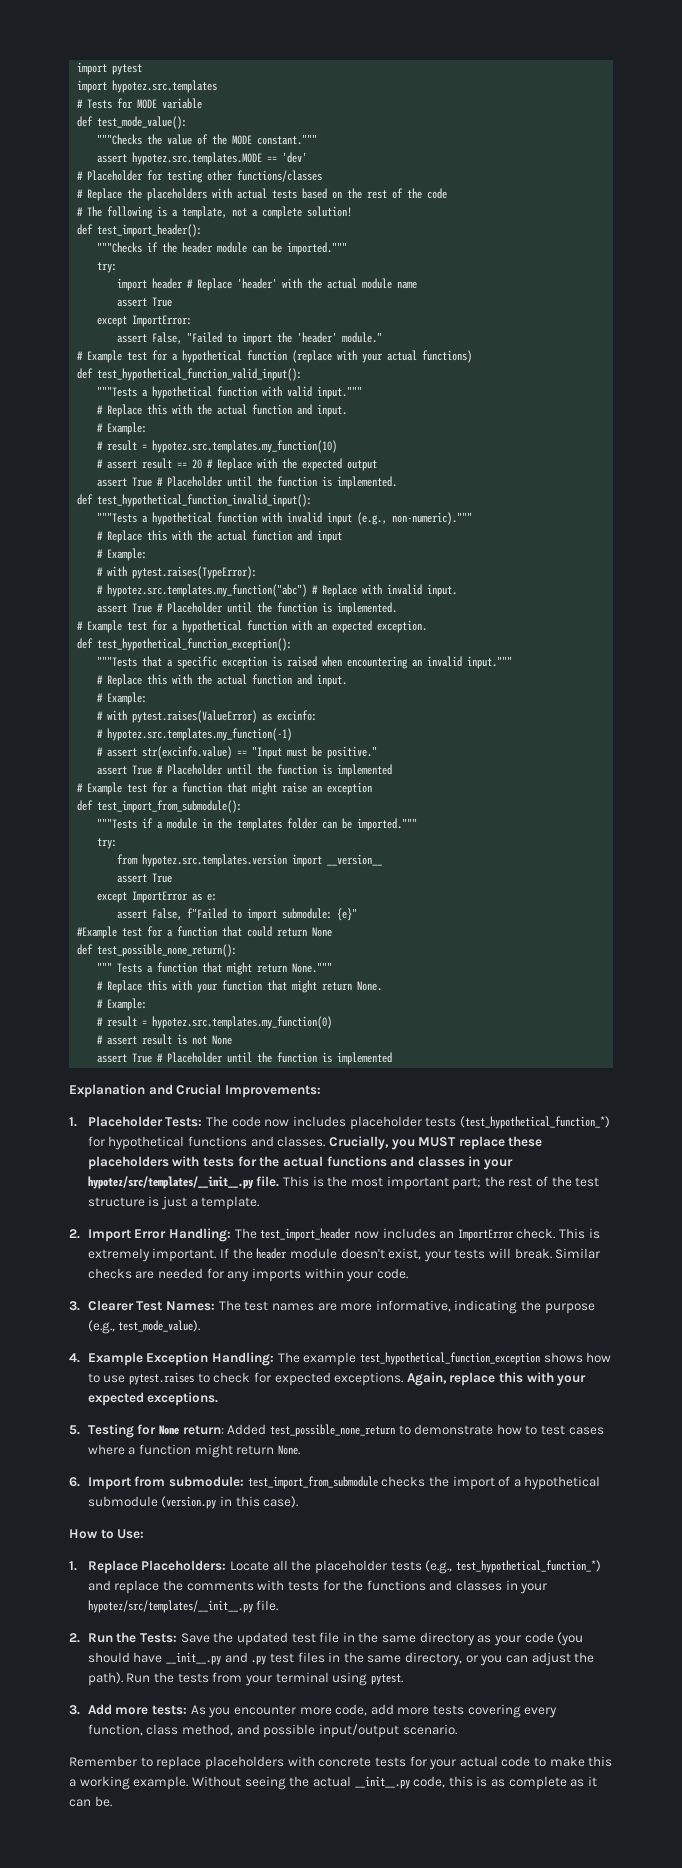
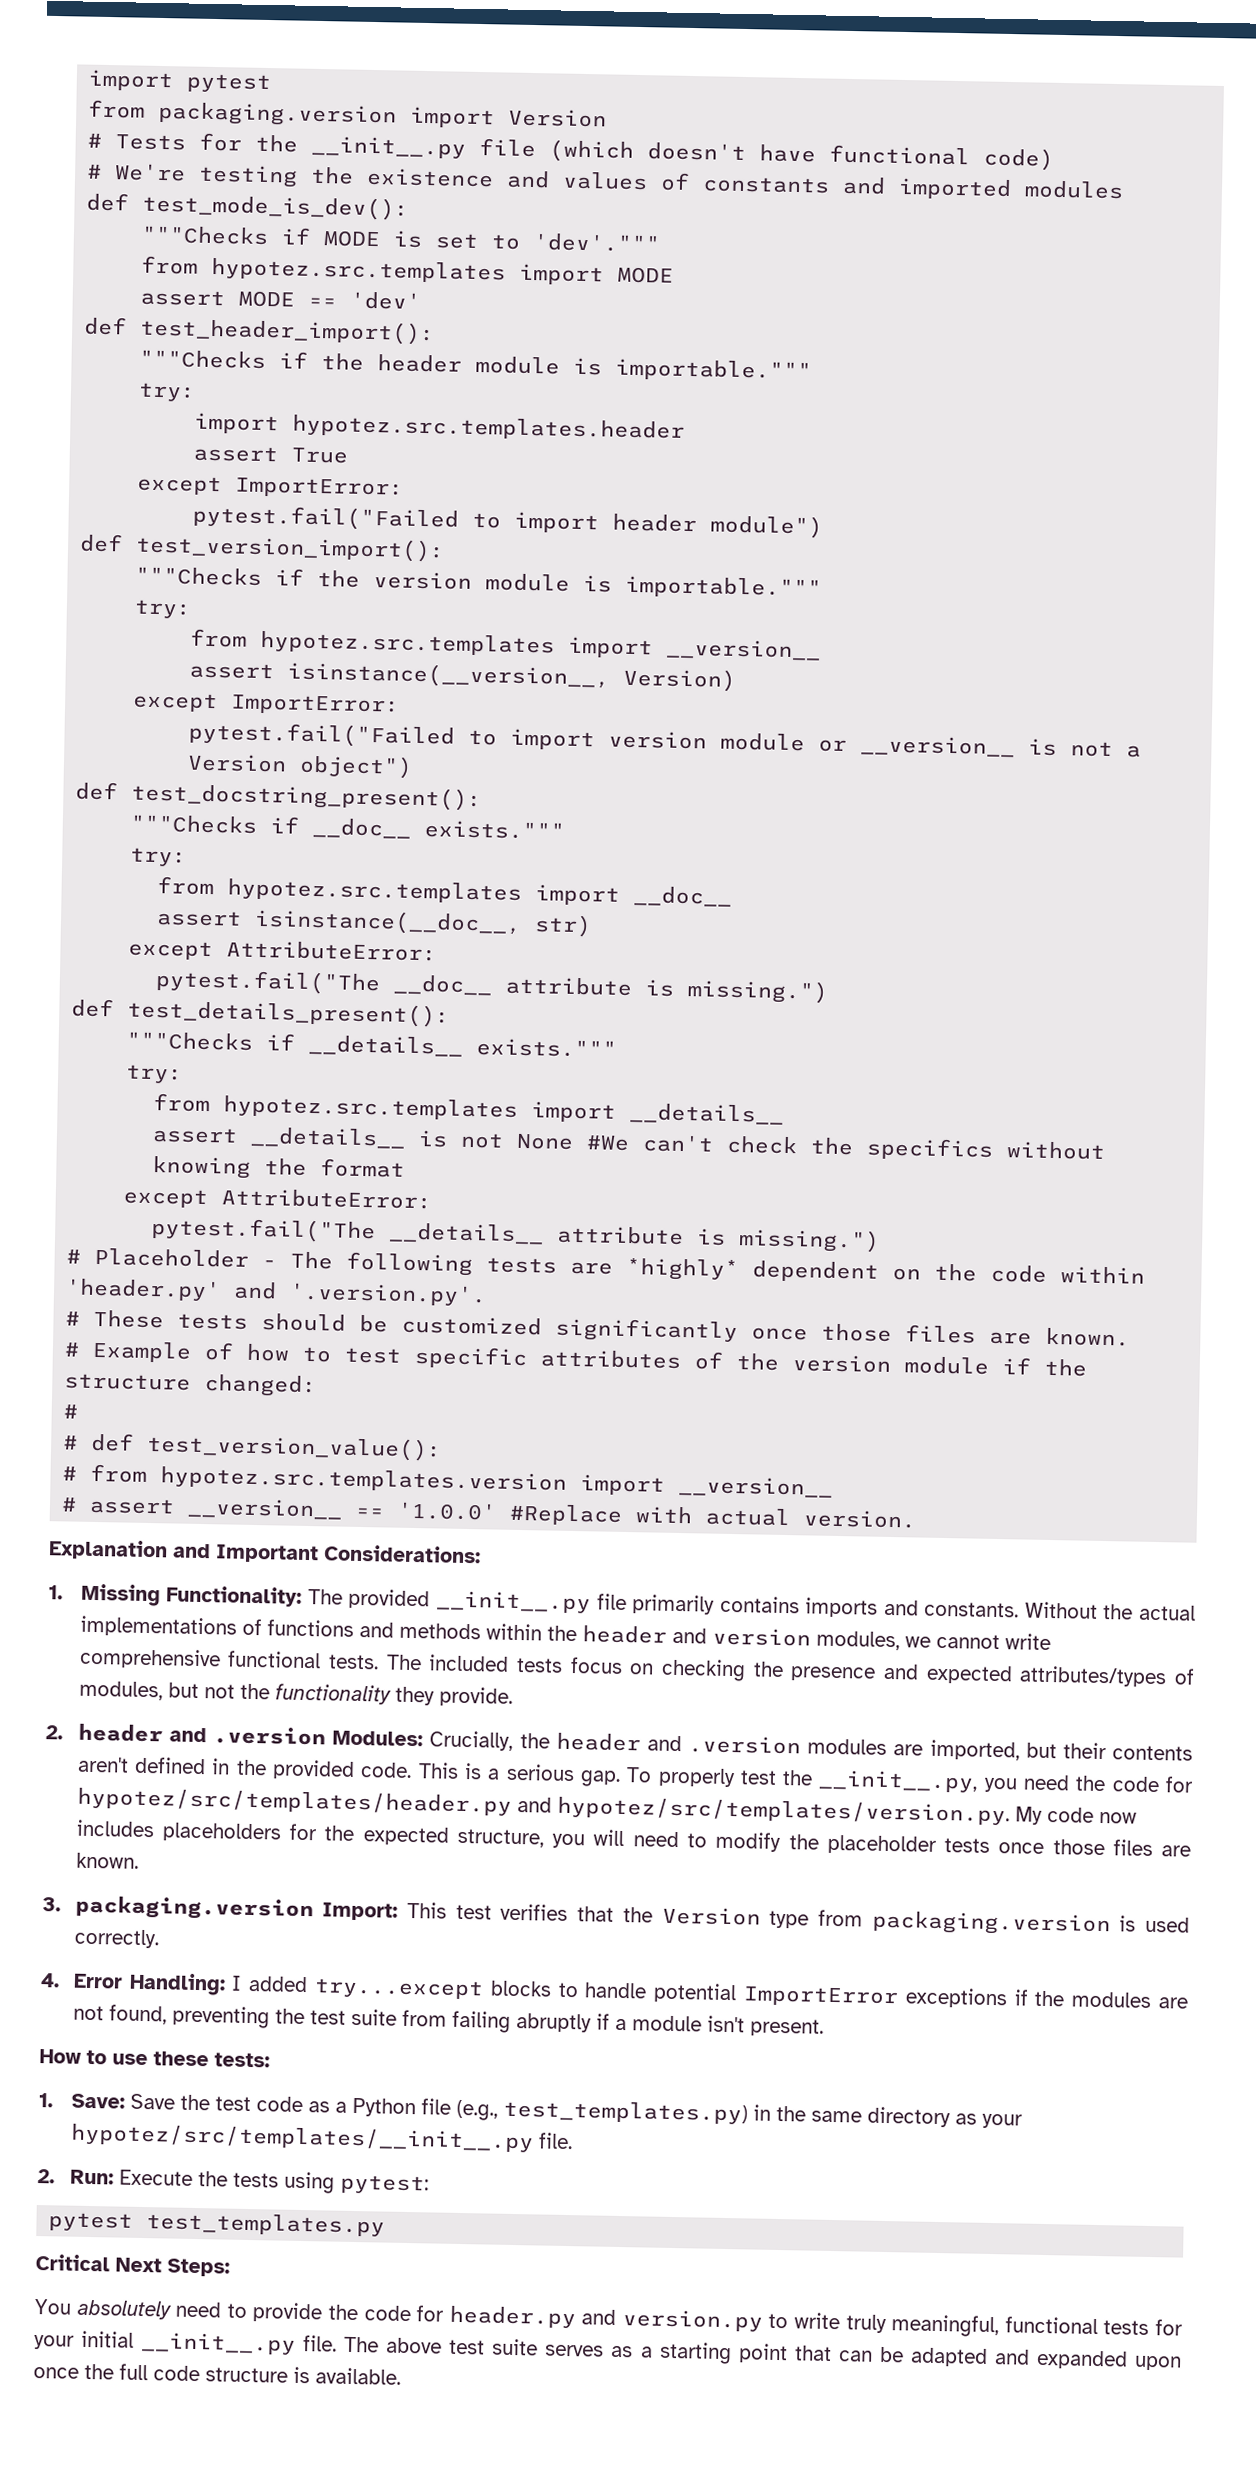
[77,80,218,93] import hypotez.src.templates -> [88,99,608,129] from packaging.version import Version
[137,98,203,109] [77,116,188,129] [97,134,318,145] [97,152,263,165] MODE variable // def test_mode_value(): // """Checks the value of the MODE constant.""" // assert hypotez.src.templates.MODE -> [255,134,1055,171] [87,163,1125,201] [86,192,410,221] [141,225,662,253] [141,255,675,286] [140,289,296,308] the __init__.py file (which doesn't have functional code) // # We're testing the existence and values of constants and imported modules // def test_mode_is_dev(): // """Checks if MODE is set to 'dev'.""" // from hypotez.src.templates import MODE // assert MODE
[77,170,323,183] [77,188,448,201] [77,206,353,219] [77,224,203,237] // # Placeholder for testing other functions/classes // # Replace the placeholders with actual tests based on the rest of the code // # The following is a template, not a complete solution! // def test_import_header(): -> [84,316,436,346] // def test_header_import():
[252,242,348,255] can be imported.""" -> [573,357,813,383] is importable."""
[152,278,418,291] [117,297,173,307] [97,315,193,327] [117,332,383,345] [77,350,473,363] [77,368,303,381] [97,386,363,399] [97,404,348,417] [97,422,148,435] [97,440,338,453] [97,458,378,471] [97,476,398,489] [77,494,313,507] [97,512,473,525] [97,530,343,543] [97,548,148,561] [97,566,258,579] [97,584,458,597] [97,602,398,615] [77,620,428,633] [77,638,293,651] [97,656,513,669] [97,674,348,687] [97,692,148,705] [97,710,318,723] [97,728,293,741] [97,746,378,759] [97,764,393,777] [77,782,373,795] [77,800,243,813] [97,818,418,831] [97,838,118,849] [117,854,383,867] [117,873,173,883] [97,891,218,903] [117,908,358,921] [77,926,333,939] [77,944,238,957] [97,962,333,975] [97,980,383,993] [97,998,148,1011] [97,1016,333,1029] [97,1034,233,1045] [97,1052,393,1065] header # Replace 'header' with the actual module name // assert True // except ImportError: // assert False, "Failed to import the 'header' module." // # Example test for a hypothetical function (replace with your actual functions) // def test_hypothetical_function_valid_input(): // """Tests a hypothetical function with valid input.""" // # Replace this with the actual function and input. // # Example: // # result = hypotez.src.templates.my_function(10) // # assert result == 20 # Replace with the expected output // assert True # Placeholder until the function is implemented. // def test_hypothetical_function_invalid_input(): // """Tests a hypothetical function with invalid input (e.g., non-numeric).""" // # Replace this with the actual function and input // # Example: // # with pytest.raises(TypeError): // # hypotez.src.templates.my_function("abc") # Replace with invalid input. // assert True # Placeholder until the function is implemented. // # Example test for a hypothetical function with an expected exception. // def test_hypothetical_function_exception(): // """Tests that a specific exception is raised when encountering an invalid input.""" // # Replace this with the actual function and input. // # Example: // # with pytest.raises(ValueError) as excinfo: // # hypotez.src.templates.my_function(-1) // # assert str(excinfo.value) == "Input must be positive." // assert True # Placeholder until the function is implemented // # Example test for a function that might raise an exception // def test_import_from_submodule(): // """Tests if a module in the templates folder can be imported.""" // try: // from hypotez.src.templates.version import __version__ // assert True // except ImportError as e: // assert False, f"Failed to import submodule: {e}" // #Example test for a function that could return None // def test_possible_none_return(): // """ Tests a function that might return None.""" // # Replace this with your function that might return None. // # Example: // # result = hypotez.src.templates.my_function(0) // # assert result is not None // assert True # Placeholder until the function is implemented -> [292,414,686,442] [193,445,349,464] [137,475,405,499] [192,504,824,539] [79,533,446,563] [135,566,823,600] [134,599,193,619] [190,628,822,661] [189,661,737,692] [132,692,401,716] [188,721,1142,758] [187,753,414,779] [75,781,483,812] [130,814,566,840] [130,847,188,867] [157,876,733,907] [156,908,593,938] [128,940,438,962] [155,969,829,1004] [71,998,451,1028] [126,1031,618,1058] [125,1064,184,1084] [153,1093,785,1125] [152,1126,1107,1161] [152,1156,406,1179] [123,1188,433,1210] [151,1217,881,1253] [66,1247,1146,1284] [65,1278,488,1307] [65,1309,1131,1347] [64,1340,1088,1377] [64,1373,318,1398] [63,1404,79,1419] [63,1432,443,1462] [62,1463,834,1498] [61,1497,918,1529] hypotez.src.templates.header // assert True // except ImportError: // pytest.fail("Failed to import header module") // def test_version_import(): // """Checks if the version module is importable.""" // try: // from hypotez.src.templates import __version__ // assert isinstance(__version__, Version) // except ImportError: // pytest.fail("Failed to import version module or __version__ is not a Version object") // def test_docstring_present(): // """Checks if __doc__ exists.""" // try: // from hypotez.src.templates import __doc__ // assert isinstance(__doc__, str) // except AttributeError: // pytest.fail("The __doc__ attribute is missing.") // def test_details_present(): // """Checks if __details__ exists.""" // try: // from hypotez.src.templates import __details__ // assert __details__ is not None #We can't check the specifics without knowing the format // except AttributeError: // pytest.fail("The __details__ attribute is missing.") // # Placeholder - The following tests are *highly* dependent on the code within 'header.py' and '.version.py'. // # These tests should be customized significantly once those files are known. // # Example of how to test specific attributes of the version module if the structure changed: // # // # def test_version_value(): // # from hypotez.src.templates.version import __version__ // # assert __version__ == '1.0.0' #Replace with actual version.
[176,1084,321,1098] [69,1116,610,1130] [87,1136,543,1150] [87,1156,514,1170] [87,1176,600,1190] [87,1196,260,1210] [69,1228,600,1242] [87,1248,601,1262] [87,1268,408,1282] [69,1300,595,1314] [87,1320,201,1334] [69,1352,612,1366] [87,1372,587,1386] [87,1392,219,1406] [69,1424,604,1438] [87,1444,300,1458] [69,1476,601,1490] [87,1496,299,1509] [69,1529,145,1539] [69,1560,601,1574] [87,1580,548,1594] [87,1600,279,1613] [69,1632,340,1646] Crucial Improvements: // 1. Placeholder Tests: The code now includes placeholder tests (test_hypothetical_function_*) for hypothetical functions and classes. Crucially, you MUST replace these placeholders with tests for the actual functions and classes in your hypotez/src/templates/__init__.py file. This is the most important part; the rest of the test structure is just a template. // 2. Import Error Handling: The test_import_header now includes an ImportError check. This is extremely important. If the header module doesn't exist, your tests will break. Similar checks are needed for any imports within your code. // 3. Clearer Test Names: The test names are more informative, indicating the purpose (e.g., test_mode_value). // 4. Example Exception Handling: The example test_hypothetical_function_exception shows how to use pytest.raises to check for expected exceptions. Again, replace this with your expected exceptions. // 5. Testing for None return: Added test_possible_none_return to demonstrate how to test cases where a function might return None. // 6. Import from submodule: test_import_from_submodule checks the import of a hypothetical submodule (version.py in this case). // How to Use: // 1. Replace Placeholders: Locate all the placeholder tests (e.g., test_hypothetical_function_*) and replace the comments with tests for the functions and classes in your hypotez/src/templates/__init__.py file. // 2. Run the Tests: Save the updated test file -> [215,1544,481,1564] [48,1583,1196,1621] [79,1615,1051,1651] [78,1647,1195,1688] [78,1680,513,1707] [45,1723,1193,1761] [76,1756,1194,1793] [76,1787,1137,1826] [75,1819,1191,1857] [75,1852,139,1869] [42,1895,1190,1937] [73,1928,160,1949] [40,1972,1188,2009] [72,2004,824,2037] [39,2049,270,2068] [38,2093,748,2125] Important Considerations: // 1. Missing Functionality: The provided __init__.py file primarily contains imports and constants. Without the actual implementations of functions and methods within the header and version modules, we cannot write comprehensive functional tests. The included tests focus on checking the presence and expected attributes/types of modules, but not the functionality they provide. // 2. header and .version Modules: Crucially, the header and .version modules are imported, but their contents aren't defined in the provided code. This is a serious gap. To properly test the __init__.py, you need the code for hypotez/src/templates/header.py and hypotez/src/templates/version.py. My code now includes placeholders for the expected structure, you will need to modify the placeholder tests once those files are known. // 3. packaging.version Import: This test verifies that the Version type from packaging.version is used correctly. // 4. Error Handling: I added try...except blocks to handle potential ImportError exceptions if the modules are not found, preventing the test suite from failing abruptly if a module isn't present. // How to use these tests: // 1. Save: Save the test code as a Python file (e.g., test_templates.py)
[524,1632,584,1646] [87,1652,595,1666] [87,1672,403,1686] [69,1704,558,1718] [87,1724,457,1738] [69,1756,613,1770] [69,1776,598,1790] [69,1796,112,1807] code (you should have __init__.py and .py test files in the same directory, or you can adjust the path). Run the tests from your terminal using pytest. // 3. Add more tests: As you encounter more code, add more tests covering every function, class method, and possible input/output scenario. // Remember to replace placeholders with concrete tests for your actual code to make this a working example. Without seeing the actual __init__.py code, this is as complete as it can be. -> [69,2123,573,2153] [37,2169,429,2195] [48,2212,386,2237] [35,2254,230,2277] [34,2299,1183,2338] [34,2330,1182,2371] [33,2363,401,2385] hypotez/src/templates/__init__.py file. // 2. Run: Execute the tests using pytest: // pytest test_templates.py // Critical Next Steps: // You absolutely need to provide the code for header.py and version.py to write truly meaningful, functional tests for your initial __init__.py file. The above test suite serves as a starting point that can be adapted and expanded upon once the full code structure is available.

